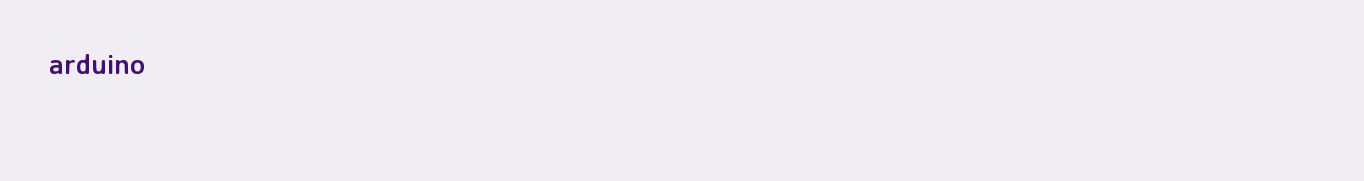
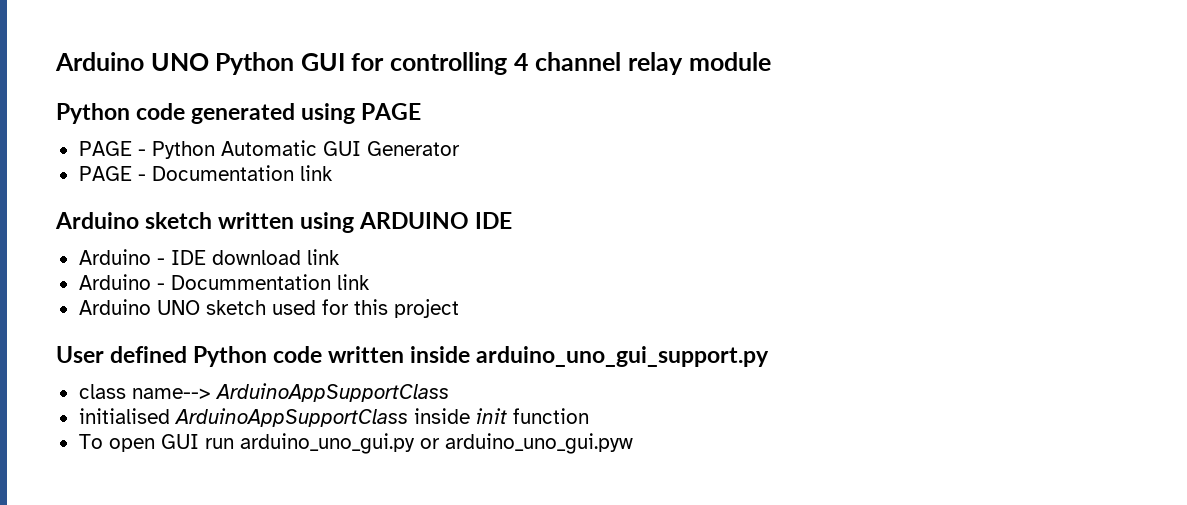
[49,54,145,74] arduino -> [55,52,771,75] [56,103,422,124] [78,140,460,159] [78,165,333,181] [55,212,513,233] [78,249,340,265] [78,274,370,290] [78,299,459,318] [56,346,770,367] [78,383,449,402] [78,408,589,427] [78,433,633,454] Arduino UNO Python GUI for controlling 4 channel relay module // Python code generated using PAGE // PAGE - Python Automatic GUI Generator // PAGE - Documentation link // Arduino sketch written using ARDUINO IDE // Arduino - IDE download link // Arduino - Docummentation link // Arduino UNO sketch used for this project // User defined Python code written inside arduino_uno_gui_support.py // class name--> ArduinoAppSupportClass // initialised ArduinoAppSupportClass inside init function // To open GUI run arduino_uno_gui.py or arduino_uno_gui.pyw

